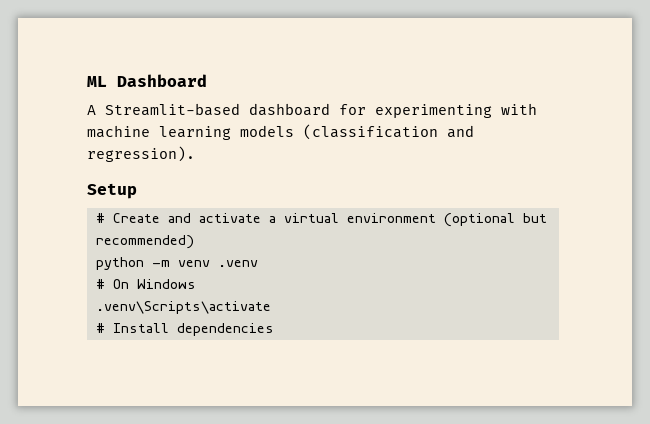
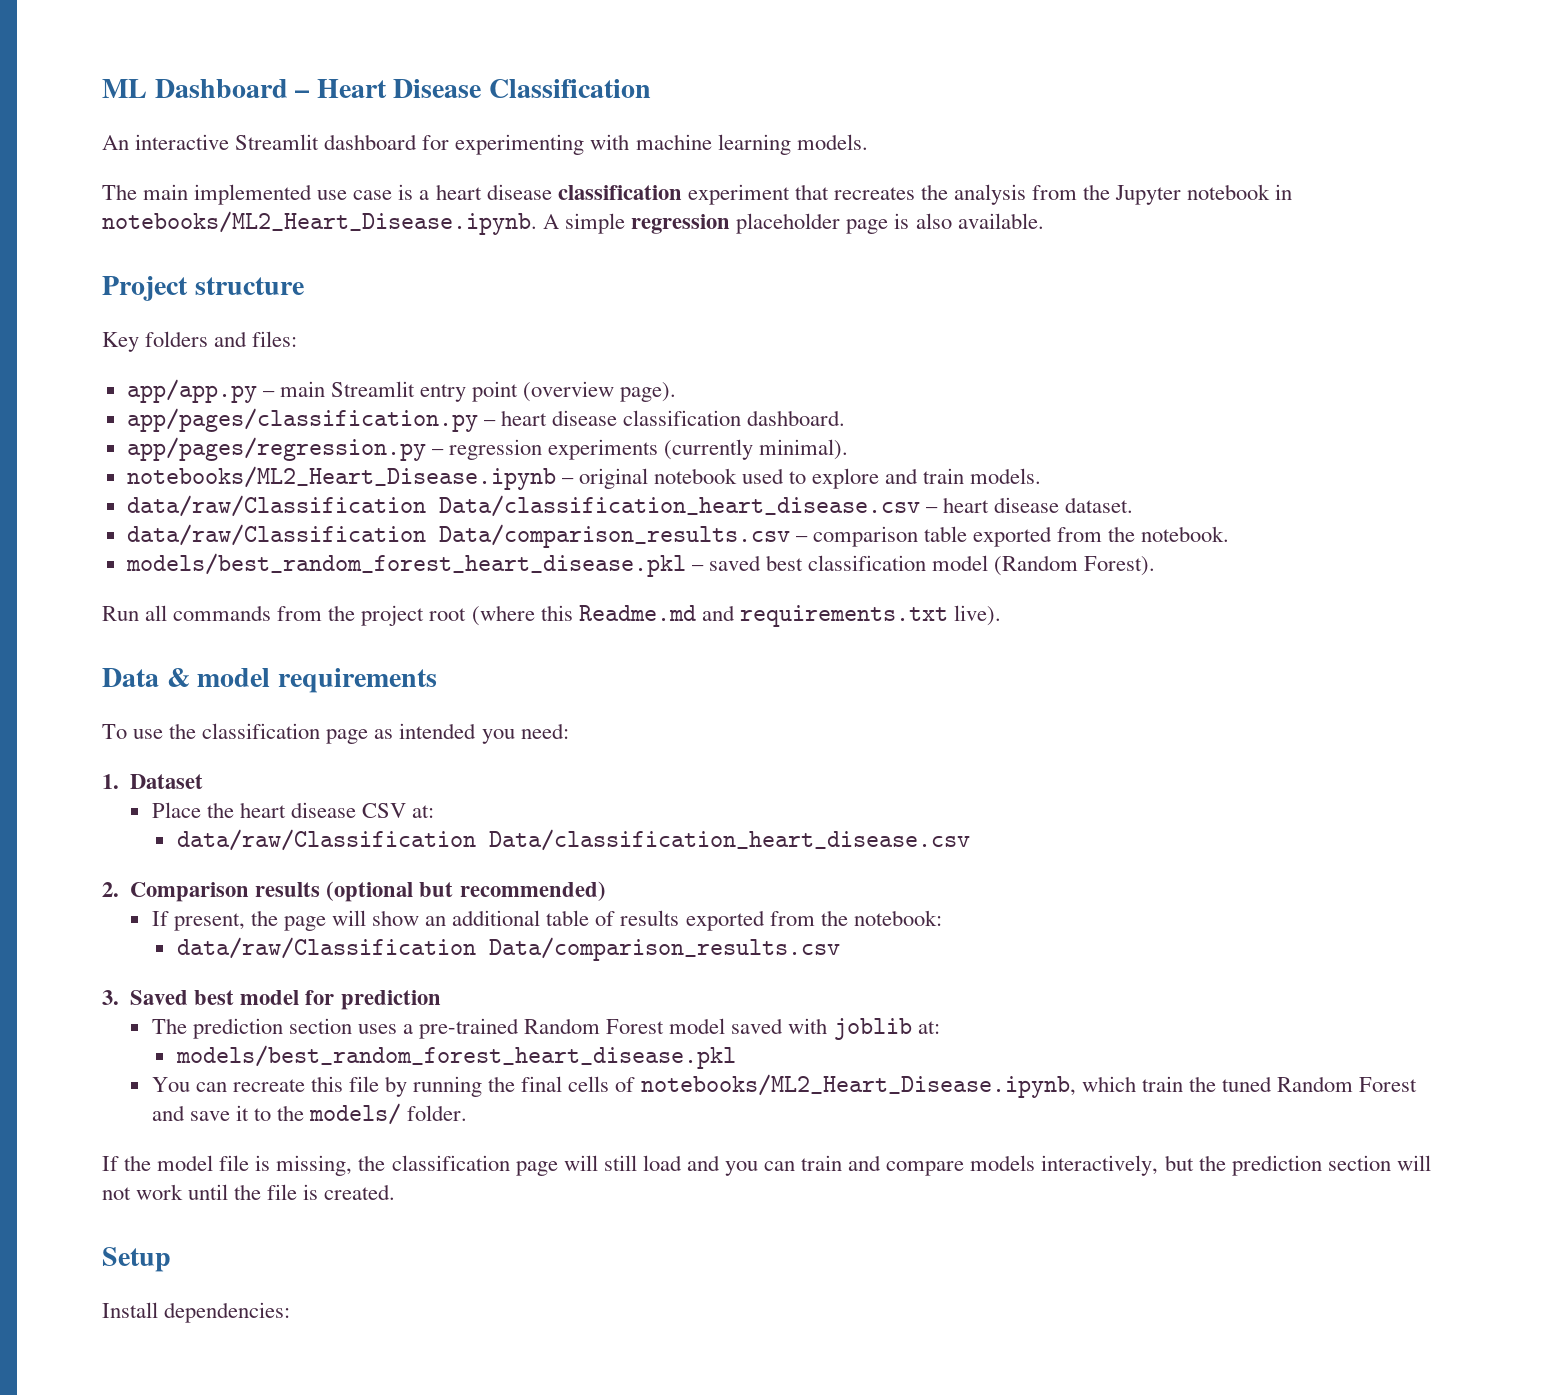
[87,103,240,116] // A Streamlit-based -> [295,79,651,98] [102,134,320,150] – Heart Disease Classification // An interactive Streamlit
[240,124,474,140] [87,146,195,162] [87,183,137,199] [95,213,547,227] [95,235,194,249] [95,257,258,270] [95,279,196,289] [95,301,271,314] [95,323,274,336] models (classification and regression). // Setup // # Create and activate a virtual environment (optional but recommended) // python -m venv .venv // # On Windows // .venv\Scripts\activate // # Install dependencies -> [796,134,868,150] [102,184,1293,205] [102,211,1044,235] [102,276,304,301] [102,331,298,352] [126,379,677,403] [126,408,846,432] [126,437,849,461] [126,466,1042,490] [126,495,1134,517] [126,524,1230,548] [125,553,1156,577] [102,605,1001,627] [102,668,437,693] [102,723,569,744] [102,774,204,789] [151,802,435,818] [176,829,970,851] [102,881,606,902] [151,910,942,931] [176,937,840,961] [102,990,441,1010] [151,1018,940,1040] [175,1045,736,1069] [151,1074,1417,1098] [151,1103,468,1125] [102,1155,1431,1176] [102,1184,396,1200] [102,1247,171,1272] [102,1302,291,1323] models. // The main implemented use case is a heart disease classification experiment that recreates the analysis from the Jupyter notebook in notebooks/ML2_Heart_Disease.ipynb. A simple regression placeholder page is also available. // Project structure // Key folders and files: // app/app.py – main Streamlit entry point (overview page). // app/pages/classification.py – heart disease classification dashboard. // app/pages/regression.py – regression experiments (currently minimal). // notebooks/ML2_Heart_Disease.ipynb – original notebook used to explore and train models. // data/raw/Classification Data/classification_heart_disease.csv – heart disease dataset. // data/raw/Classification Data/comparison_results.csv – comparison table exported from the notebook. // models/best_random_forest_heart_disease.pkl – saved best classification model (Random Forest). // Run all commands from the project root (where this Readme.md and requirements.txt live). // Data & model requirements // To use the classification page as intended you need: // 1. Dataset // Place the heart disease CSV at: // data/raw/Classification Data/classification_heart_disease.csv // 2. Comparison results (optional but recommended) // If present, the page will show an additional table of results exported from the notebook: // data/raw/Classification Data/comparison_results.csv // 3. Saved best model for prediction // The prediction section uses a pre-trained Random Forest model saved with joblib at: // models/best_random_forest_heart_disease.pkl // You can recreate this file by running the final cells of notebooks/ML2_Heart_Disease.ipynb, which train the tuned Random Forest and save it to the models/ folder. // If the model file is missing, the classification page will still load and you can train and compare models interactively, but the prediction section will not work until the file is created. // Setup // Install dependencies:

